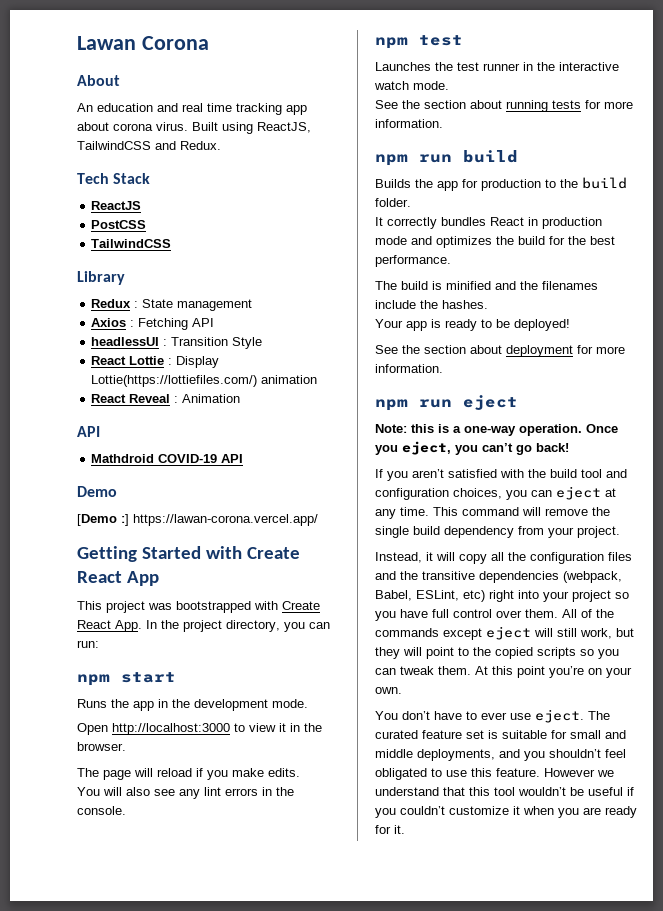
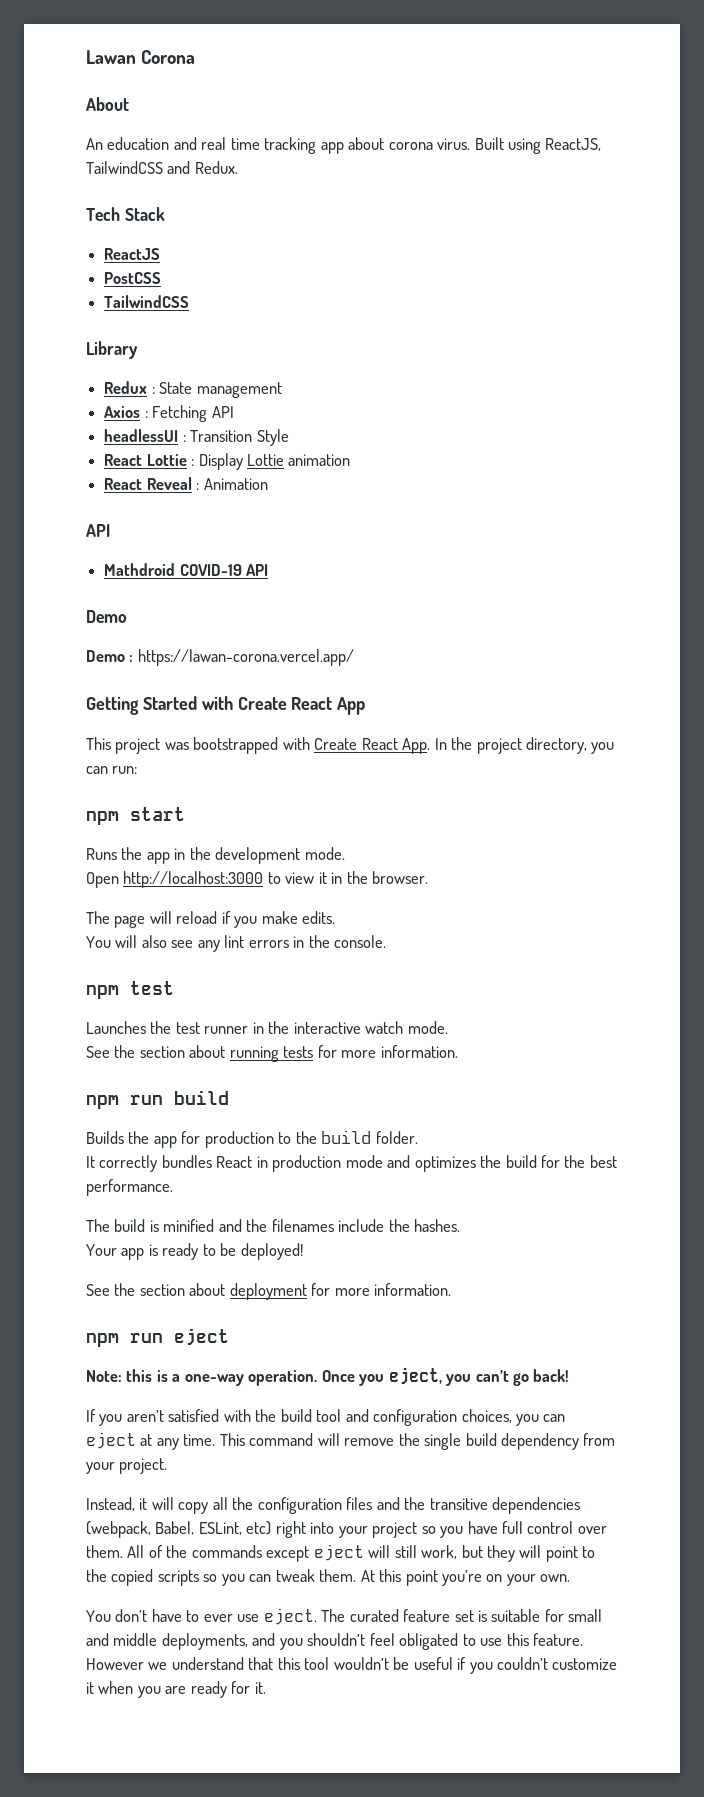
[91,375,258,387] Lottie(https://lottiefiles.com/) -> [246,454,284,466] Lottie
[77,514,129,526] [Demo :] -> [86,650,134,662] Demo :

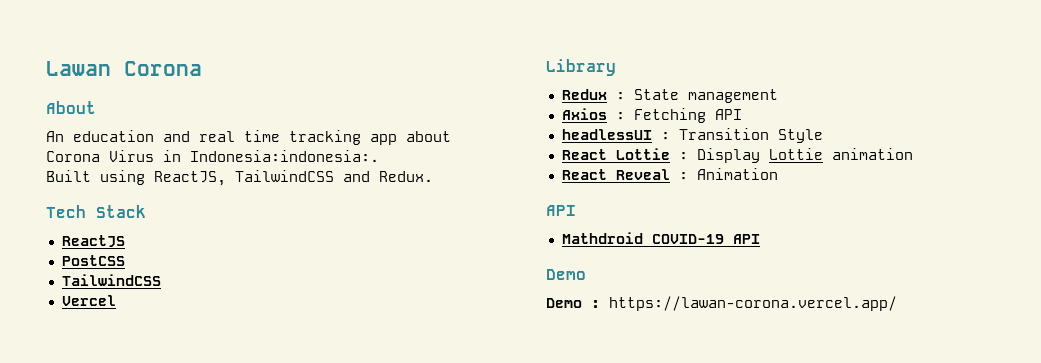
[388,138,471,150] corona virus. -> [46,150,379,162] Corona Virus in Indonesia:indonesia:. //
(190, 301) none -> [61,295,116,306] // Vercel
[86,696,366,715] [86,737,615,754] [86,766,138,774] [86,807,185,825] [86,847,345,864] [86,871,429,888] [86,911,336,928] [86,935,387,952] [86,981,174,999] [86,1021,448,1034] [86,1045,458,1062] [86,1090,229,1109] [86,1130,418,1148] [86,1155,617,1172] [86,1179,173,1196] [86,1219,461,1232] [86,1243,303,1260] [86,1283,452,1300] [86,1328,229,1347] [86,1367,570,1386] [86,1409,566,1426] [86,1432,616,1450] [86,1458,168,1474] [86,1497,581,1514] [86,1521,607,1538] [86,1544,596,1562] [86,1569,571,1586] [86,1608,603,1625] [86,1633,584,1650] [86,1657,618,1674] [86,1681,266,1698] // Getting Started with Create React App // This project was bootstrapped with Create React App. In the project directory, you can run: // npm start // Runs the app in the development mode. // Open http://localhost:3000 to view it in the browser. // The page will reload if you make edits. // You will also see any lint errors in the console. // npm test // Launches the test runner in the interactive watch mode. // See the section about running tests for more information. // npm run build // Builds the app for production to the build folder. // It correctly bundles React in production mode and optimizes the build for the best performance. // The build is minified and the filenames include the hashes. // Your app is ready to be deployed! // See the section about deployment for more information. // npm run eject // Note: this is a one-way operation. Once you eject, you can’t go back! // If you aren’t satisfied with the build tool and configuration choices, you can eject at any time. This command will remove the single build dependency from your project. // Instead, it will copy all the configuration files and the transitive dependencies (webpack, Babel, ESLint, etc) right into your project so you have full control over them. All of the commands except eject will still work, but they will point to the copied scripts so you can tweak them. At this point you’re on your own. // You don’t have to ever use eject. The curated feature set is suitable for small and middle deployments, and you shouldn’t feel obligated to use this feature. However we understand that this tool wouldn’t be useful if you couldn’t customize it when you are ready for it. -> (897, 303) none

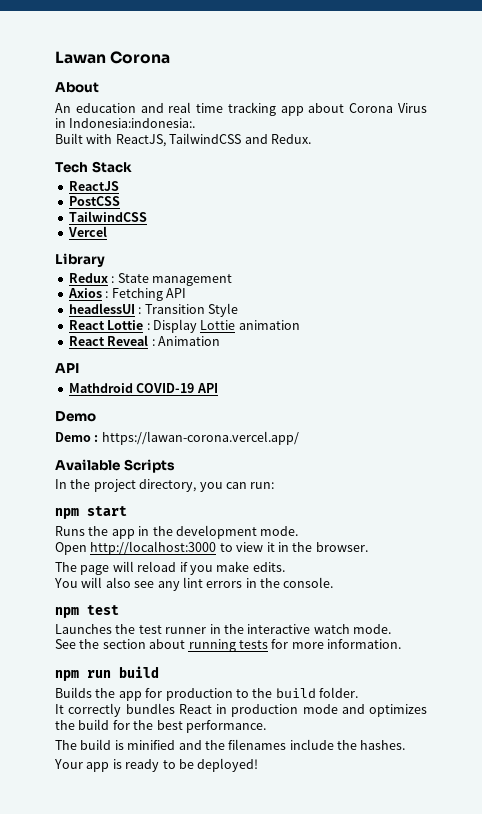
[100,170,145,185] using -> [86,134,113,144] with
(897, 303) none -> [55,459,175,473] [55,479,275,492] [55,506,127,519] [55,525,299,539] [55,541,368,555] [55,561,285,575] [54,577,334,591] [55,605,119,618] [55,624,391,634] [55,639,401,652] [55,666,159,681] [55,687,358,701] [55,703,427,717] [55,719,266,733] [55,739,406,750] [54,758,259,772] // Available Scripts // In the project directory, you can run: // npm start // Runs the app in the development mode. // Open http://localhost:3000 to view it in the browser. // The page will reload if you make edits. // You will also see any lint errors in the console. // npm test // Launches the test runner in the interactive watch mode. // See the section about running tests for more information. // npm run build // Builds the app for production to the build folder. // It correctly bundles React in production mode and optimizes the build for the best performance. // The build is minified and the filenames include the hashes. // Your app is ready to be deployed!

